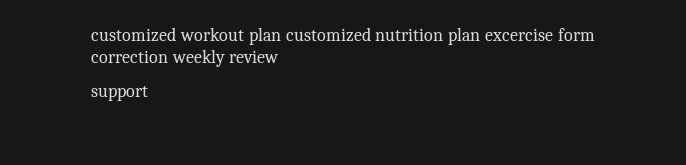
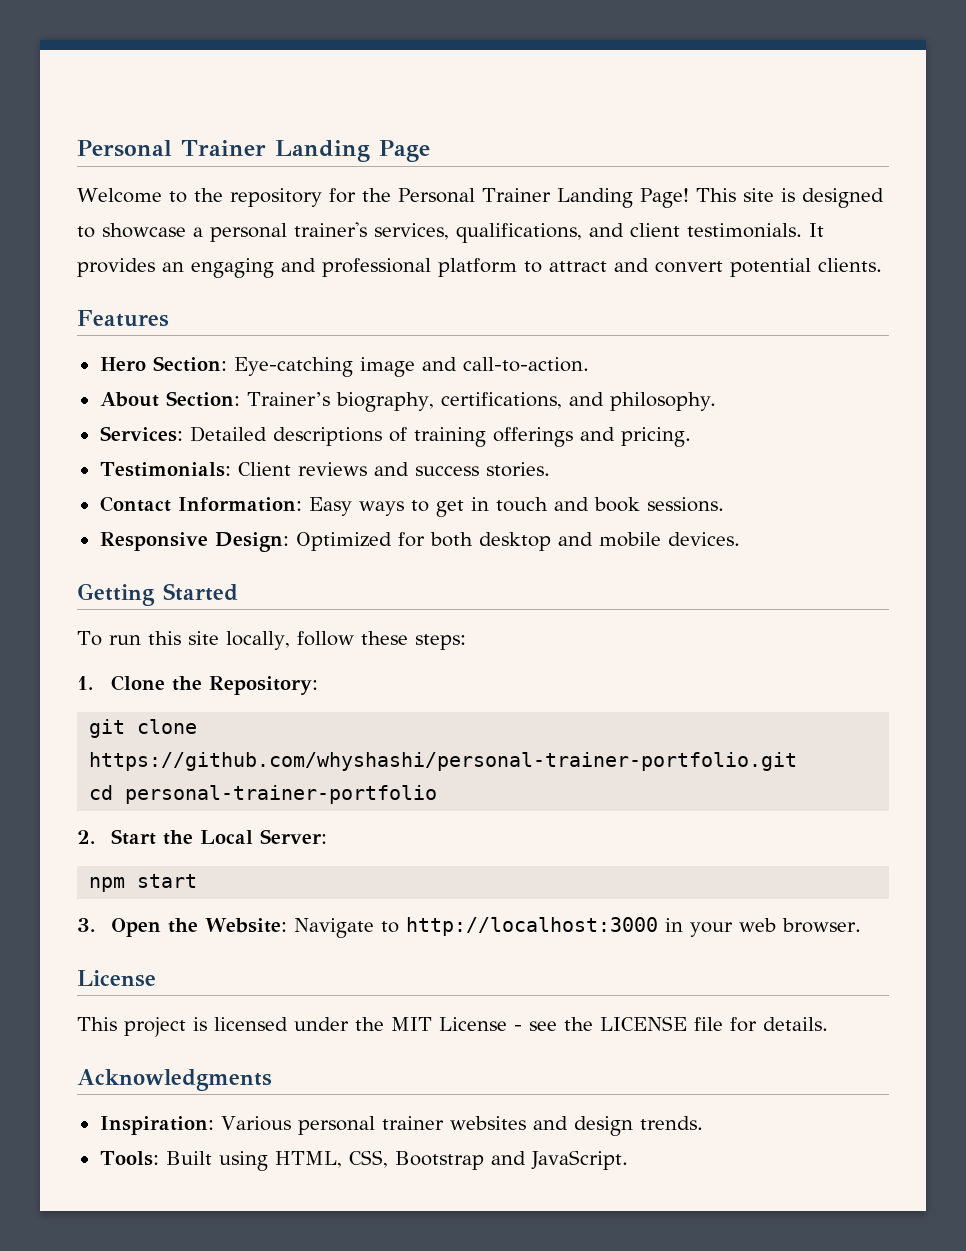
[91,27,595,45] [91,49,280,67] [91,86,148,101] customized workout plan customized nutrition plan excercise form correction weekly review // support -> [77,140,430,162] [77,188,884,208] [77,222,824,243] [77,258,882,278] [77,310,169,327] [99,356,589,377] [99,391,717,412] [99,426,691,447] [99,462,550,477] [99,496,724,517] [99,532,740,552] [77,583,238,606] [77,631,466,650] [77,675,318,695] [89,719,198,738] [89,752,798,771] [89,785,438,804] [77,829,327,845] [89,874,198,892] [77,917,861,938] [77,970,156,987] [77,1016,828,1037] [77,1069,272,1091] [99,1116,703,1136] [99,1150,628,1171] Personal Trainer Landing Page // Welcome to the repository for the Personal Trainer Landing Page! This site is designed to showcase a personal trainer's services, qualifications, and client testimonials. It provides an engaging and professional platform to attract and convert potential clients. // Features // Hero Section: Eye-catching image and call-to-action. // About Section: Trainer’s biography, certifications, and philosophy. // Services: Detailed descriptions of training offerings and pricing. // Testimonials: Client reviews and success stories. // Contact Information: Easy ways to get in touch and book sessions. // Responsive Design: Optimized for both desktop and mobile devices. // Getting Started // To run this site locally, follow these steps: // 1. Clone the Repository: // git clone https://github.com/whyshashi/personal-trainer-portfolio.git // cd personal-trainer-portfolio // 2. Start the Local Server: // npm start // 3. Open the Website: Navigate to http://localhost:3000 in your web browser. // License // This project is licensed under the MIT License - see the LICENSE file for details. // Acknowledgments // Inspiration: Various personal trainer websites and design trends. // Tools: Built using HTML, CSS, Bootstrap and JavaScript.

